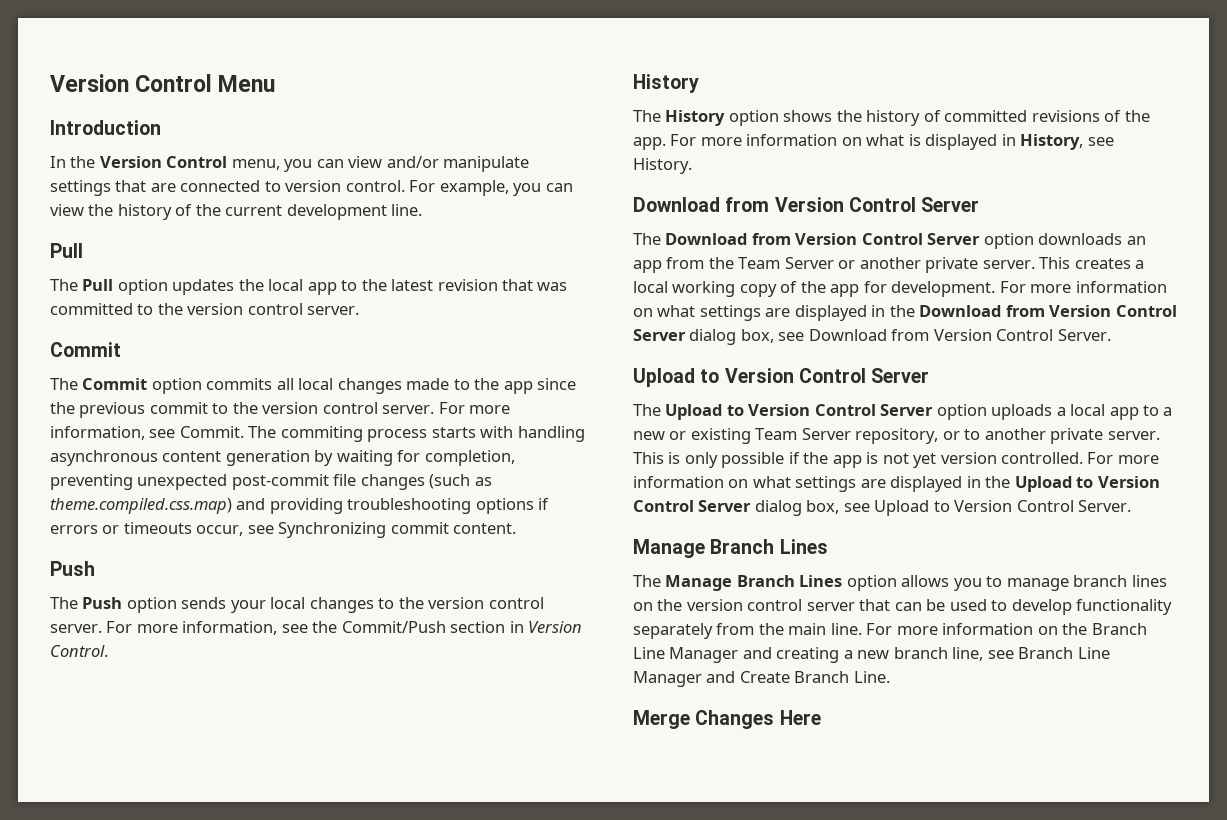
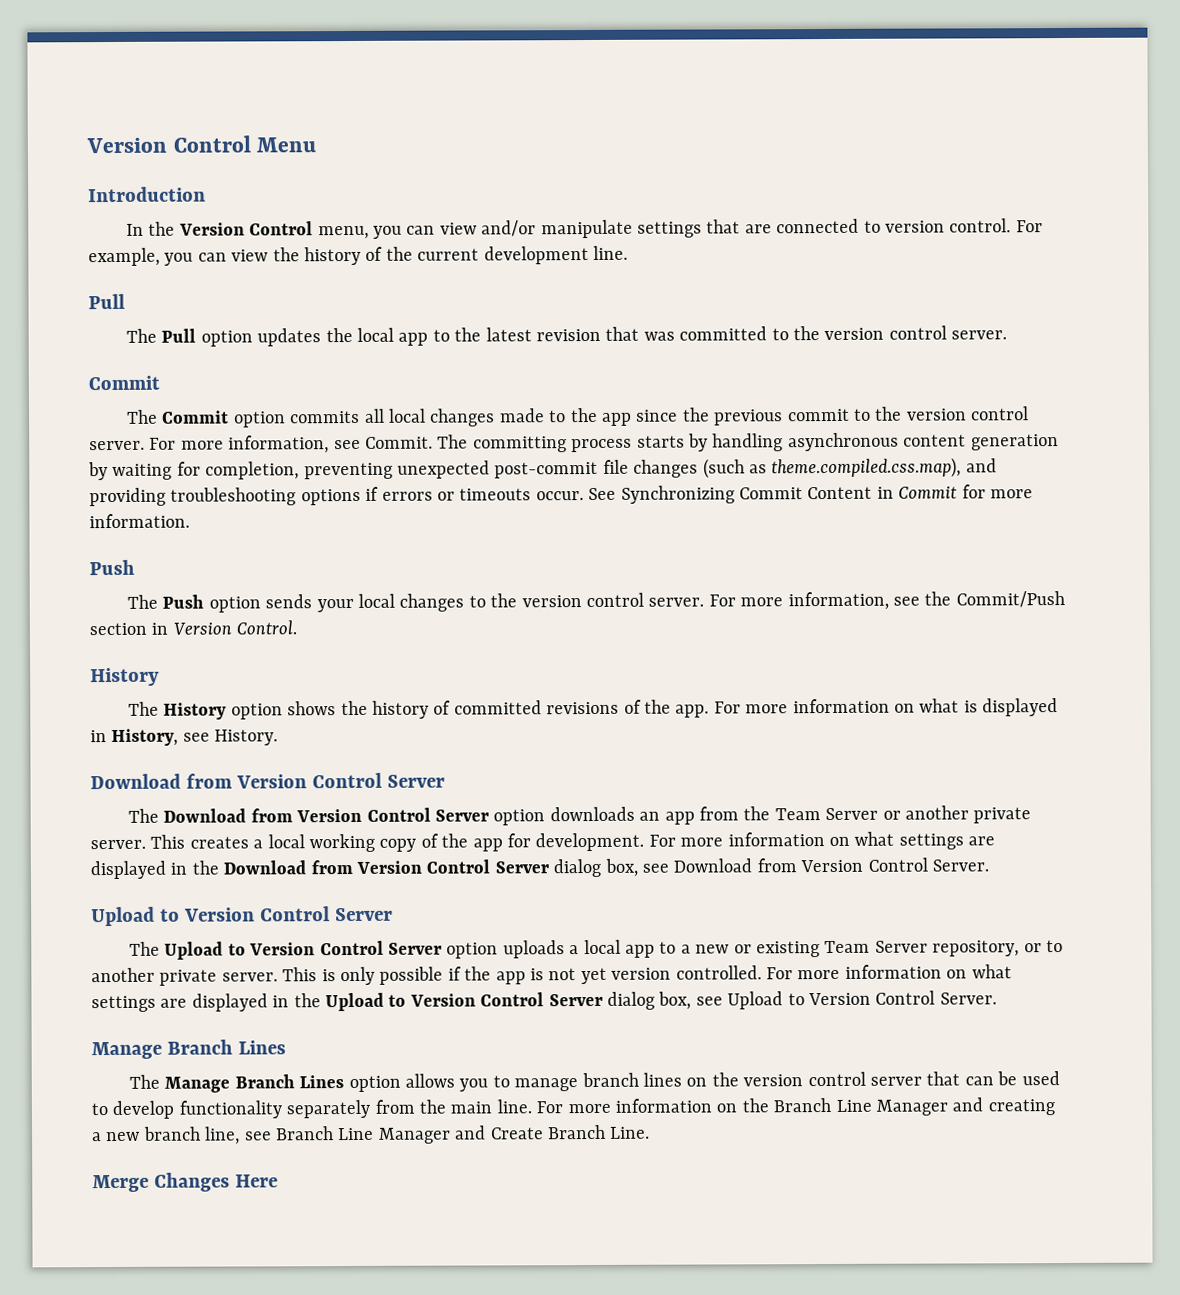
[280,426,363,442] commiting -> [472,436,567,453] committing
[480,426,514,438] with -> [687,433,708,452] by
[50,498,232,514] theme.compiled.css.map) -> [771,457,962,479] theme.compiled.css.map),
[196,522,517,538] occur, see Synchronizing commit content. -> [535,484,1033,504] [89,513,190,529] occur. See Synchronizing Commit Content in Commit for more information.

